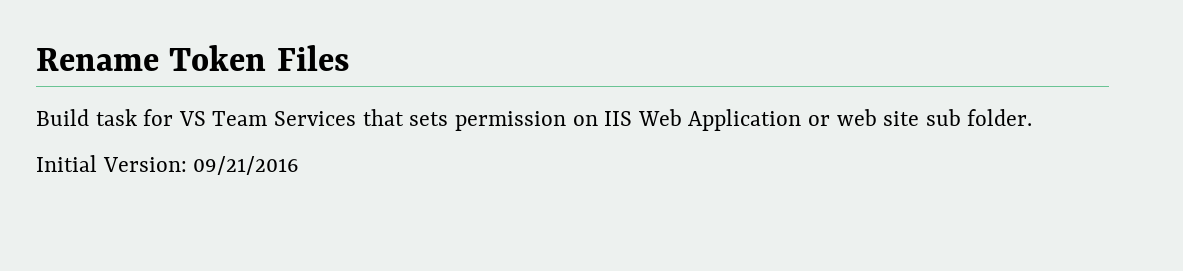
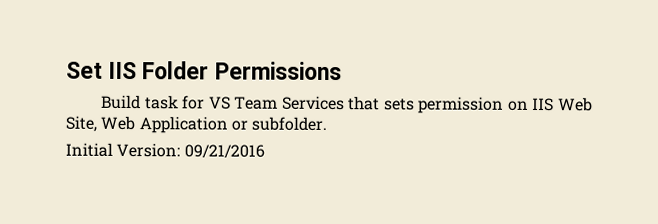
[36,45,349,71] Rename Token Files -> [66,61,342,81] Set IIS Folder Permissions
[688,109,1033,131] Application or web site sub folder. -> [65,115,328,134] Site, Web Application or subfolder.

